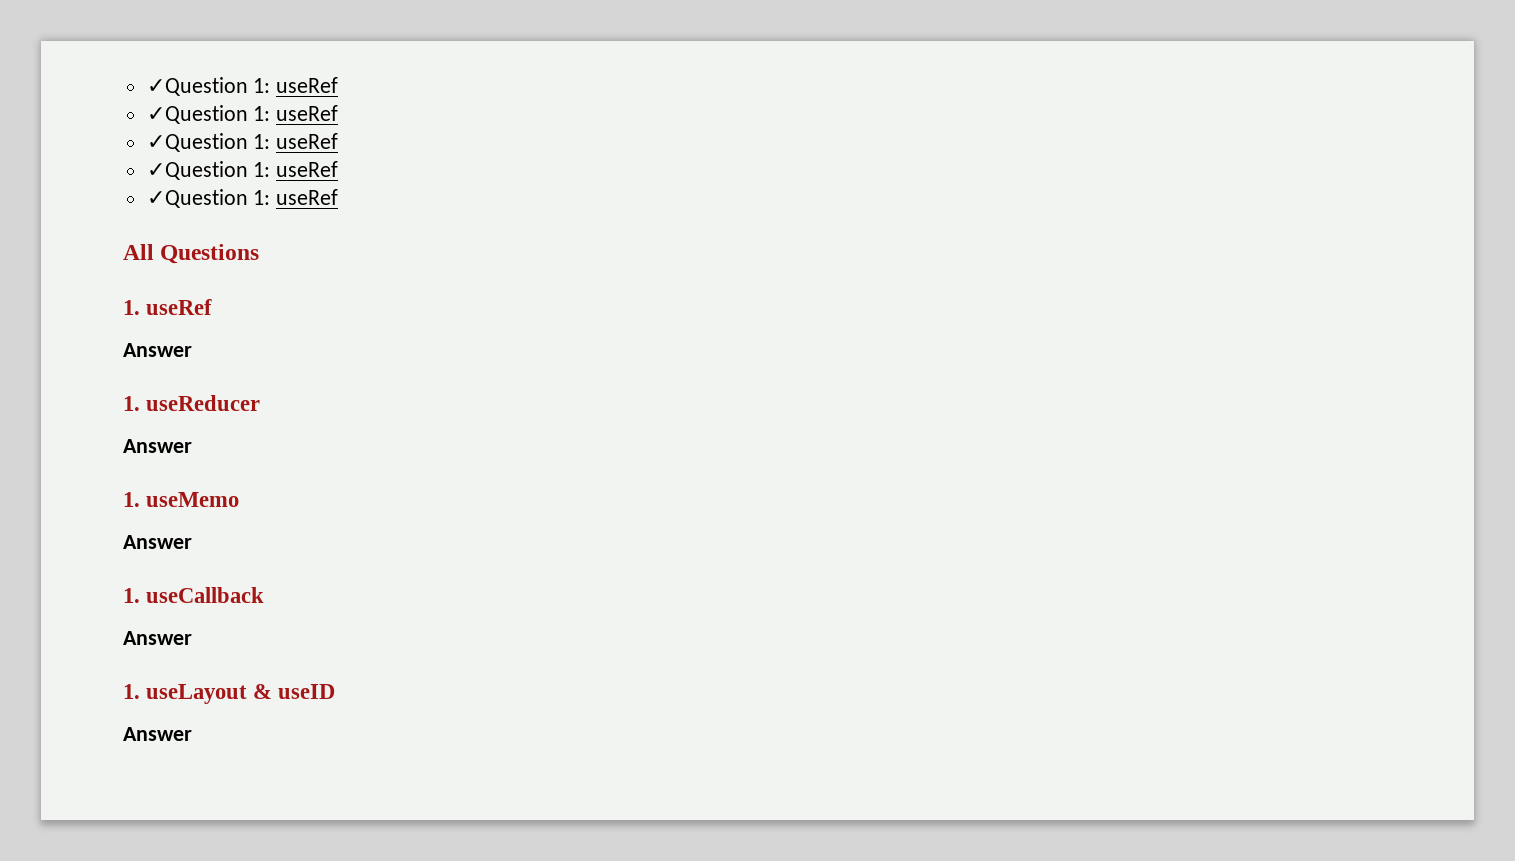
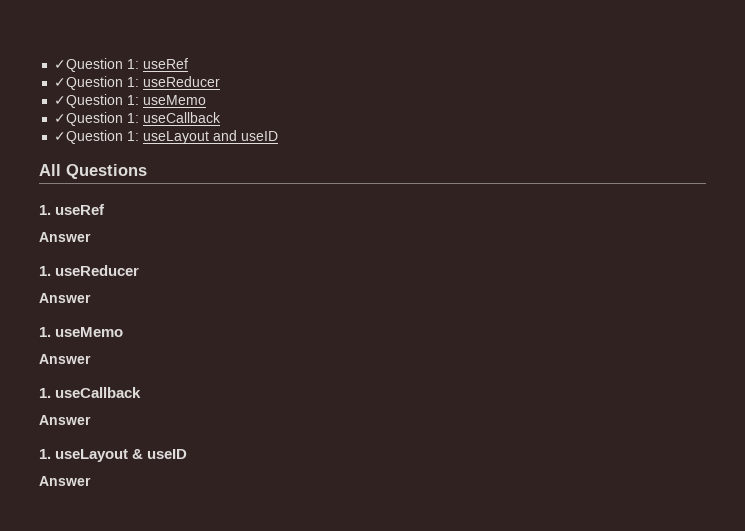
[146,77,339,96] [146,105,339,124] [146,133,339,152] [146,161,339,180] [146,189,339,208] ✓Question 1: useRef // ✓Question 1: useRef // ✓Question 1: useRef // ✓Question 1: useRef // ✓Question 1: useRef -> [54,58,189,72] [54,76,221,90] [54,94,207,108] [54,112,222,126] [54,130,279,144] ✓Question 1: useRef // ✓Question 1: useReducer // ✓Question 1: useMemo // ✓Question 1: useCallback // ✓Question 1: useLayout and useID

